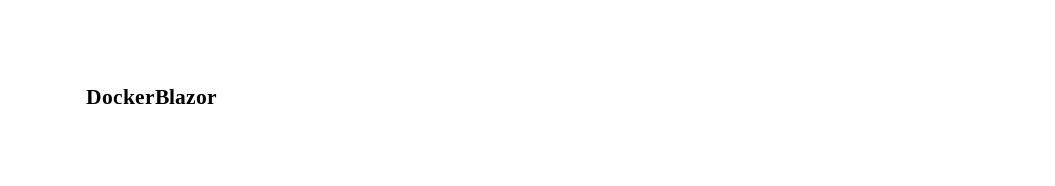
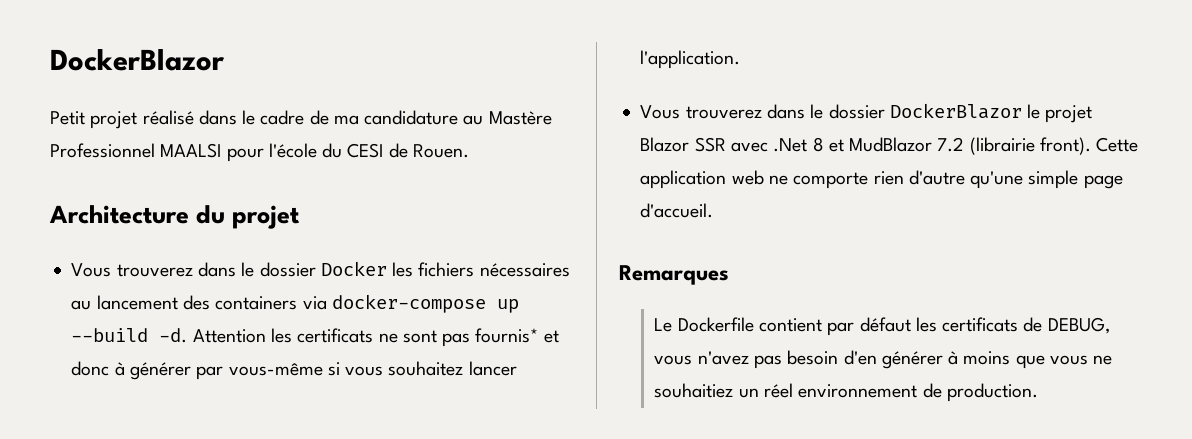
[86,89,217,104] DockerBlazor -> [50,49,225,71] [50,110,552,129] [50,143,469,162] [49,205,301,229] [71,261,570,277] [71,294,519,313] [71,328,559,347] [71,361,517,380] [640,50,741,69] [640,103,1093,123] [640,137,1139,155] [640,170,1123,189] [640,203,714,218] [619,265,729,285] [654,317,1110,336] [654,350,1113,369] [654,383,1038,402] DockerBlazor // Petit projet réalisé dans le cadre de ma candidature au Mastère Professionnel MAALSI pour l'école du CESI de Rouen. // Architecture du projet // Vous trouverez dans le dossier Docker les fichiers nécessaires au lancement des containers via docker-compose up --build -d. Attention les certificats ne sont pas fournis* et donc à générer par vous-même si vous souhaitez lancer l'application. // Vous trouverez dans le dossier DockerBlazor le projet Blazor SSR avec .Net 8 et MudBlazor 7.2 (librairie front). Cette application web ne comporte rien d'autre qu'une simple page d'accueil. // Remarques // Le Dockerfile contient par défaut les certificats de DEBUG, vous n'avez pas besoin d'en générer à moins que vous ne souhaitiez un réel environnement de production.

